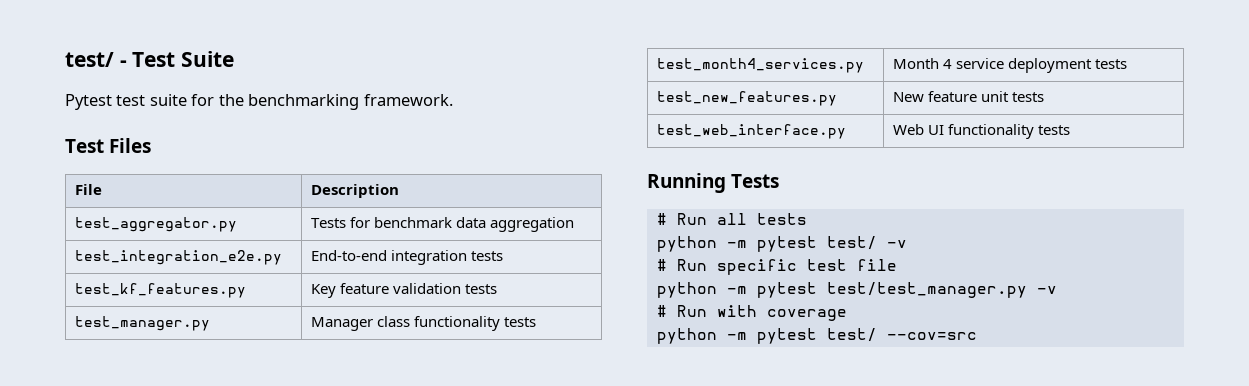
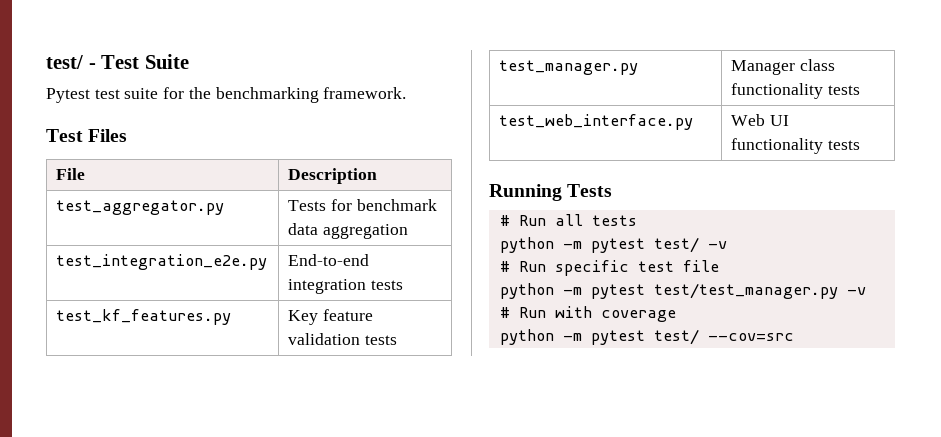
[657,58,865,73] [893,58,1128,73] [657,91,838,106] [893,91,1045,102] // test_month4_services.py | Month 4 service deployment tests // test_new_features.py | New feature unit tests -> (860, 90) none

